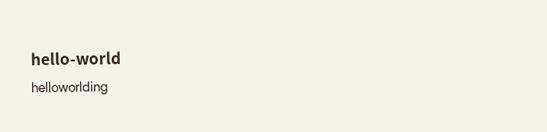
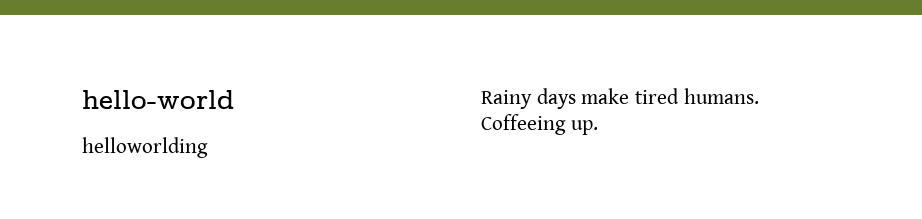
(109, 88) none -> [481,88,759,109] [481,114,598,135] // Rainy days make tired humans. Coffeeing up.

